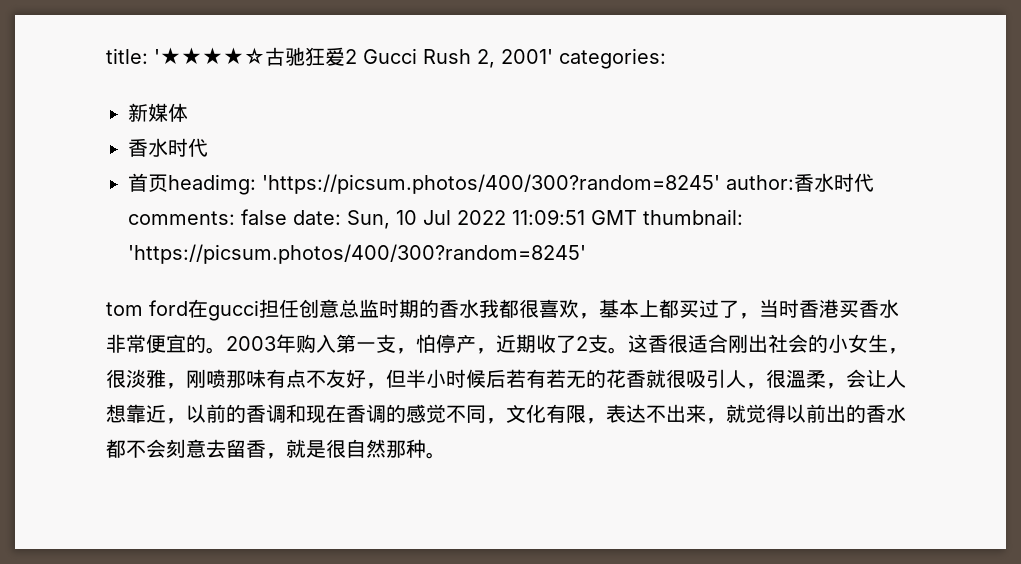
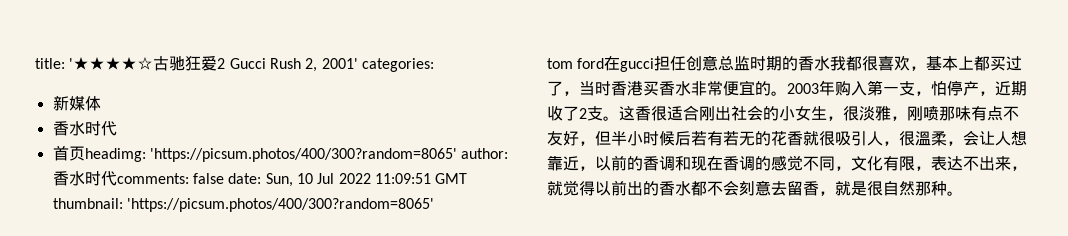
[262,174,720,194] 'https://picsum.photos/400/300?random=8245' -> [149,148,457,162] 'https://picsum.photos/400/300?random=8065'
[128,244,586,264] 'https://picsum.photos/400/300?random=8245' -> [126,198,434,212] 'https://picsum.photos/400/300?random=8065'

